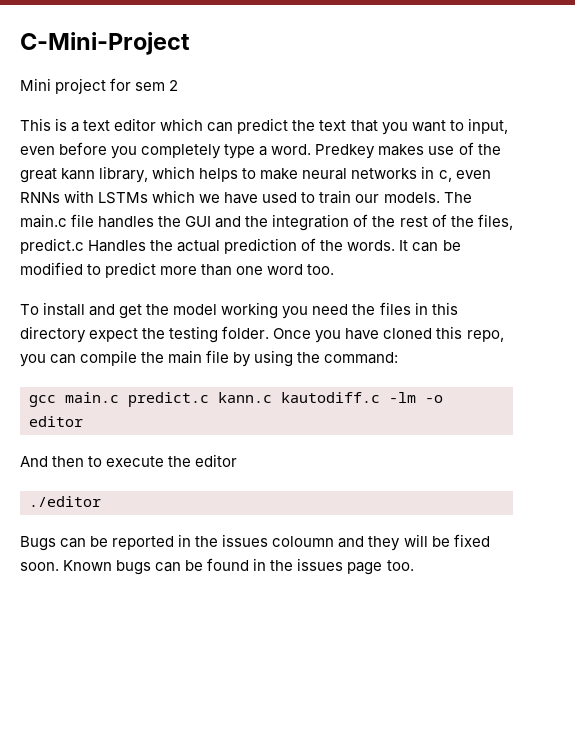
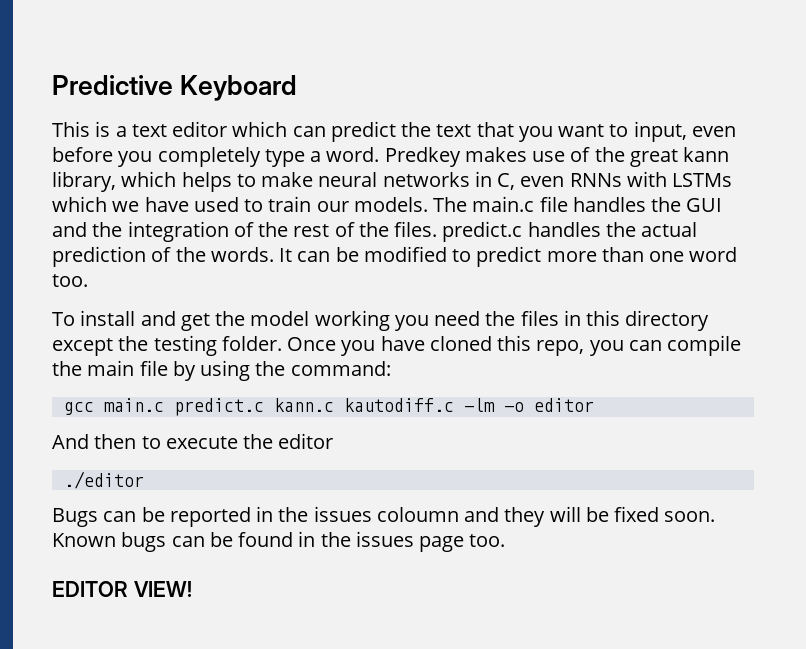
[20,32,190,55] [20,78,179,94] C-Mini-Project // Mini project for sem 2 -> [52,75,298,101] Predictive Keyboard
[438,170,452,182] c, -> [497,173,516,190] C,
[477,214,513,230] [20,238,147,254] files, predict.c Handles -> [394,221,601,242] files. predict.c handles
[89,328,139,342] expect -> [52,338,113,356] except
(414, 565) none -> [52,581,192,597] // EDITOR VIEW!

